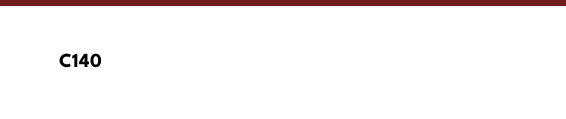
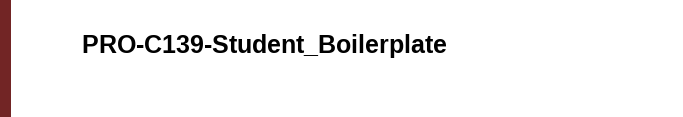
[59,53,102,68] C140 -> [82,34,447,58] PRO-C139-Student_Boilerplate

